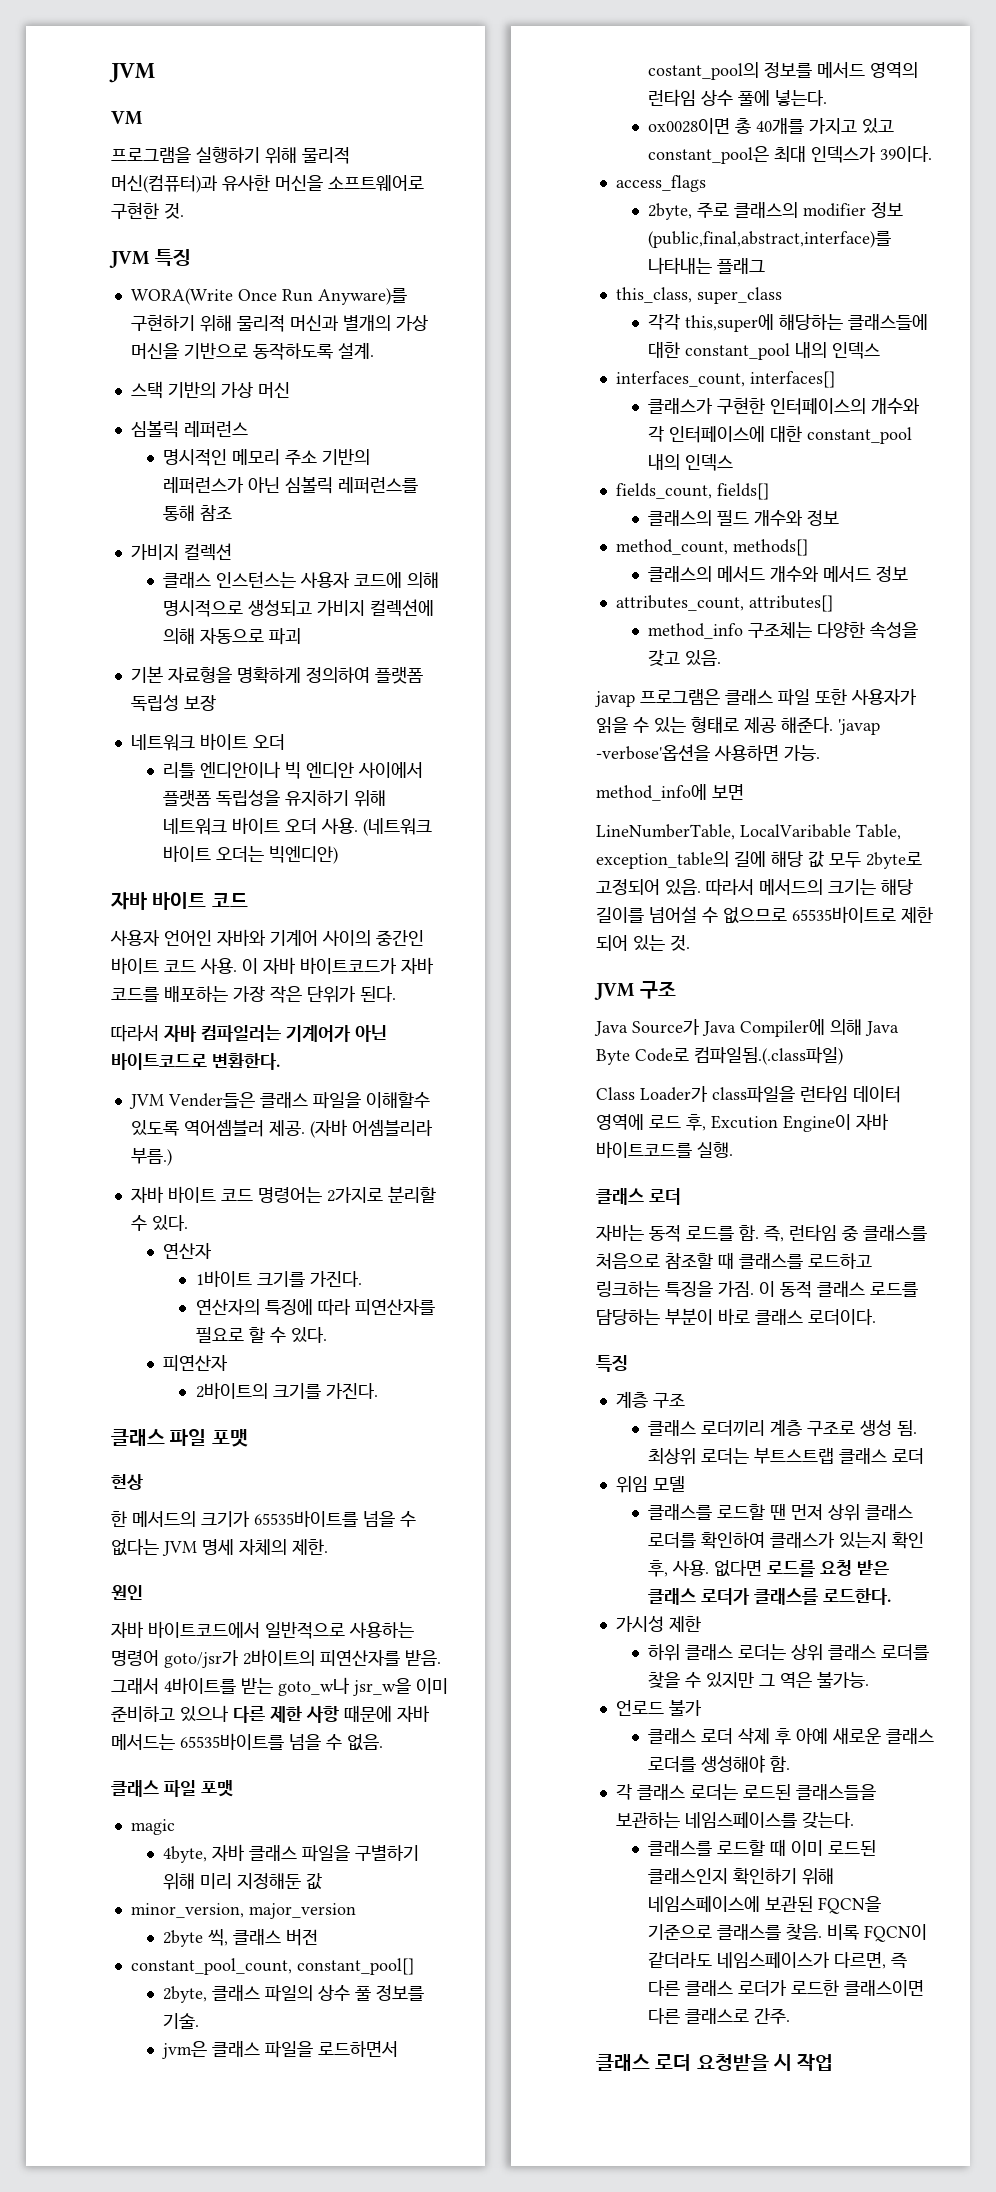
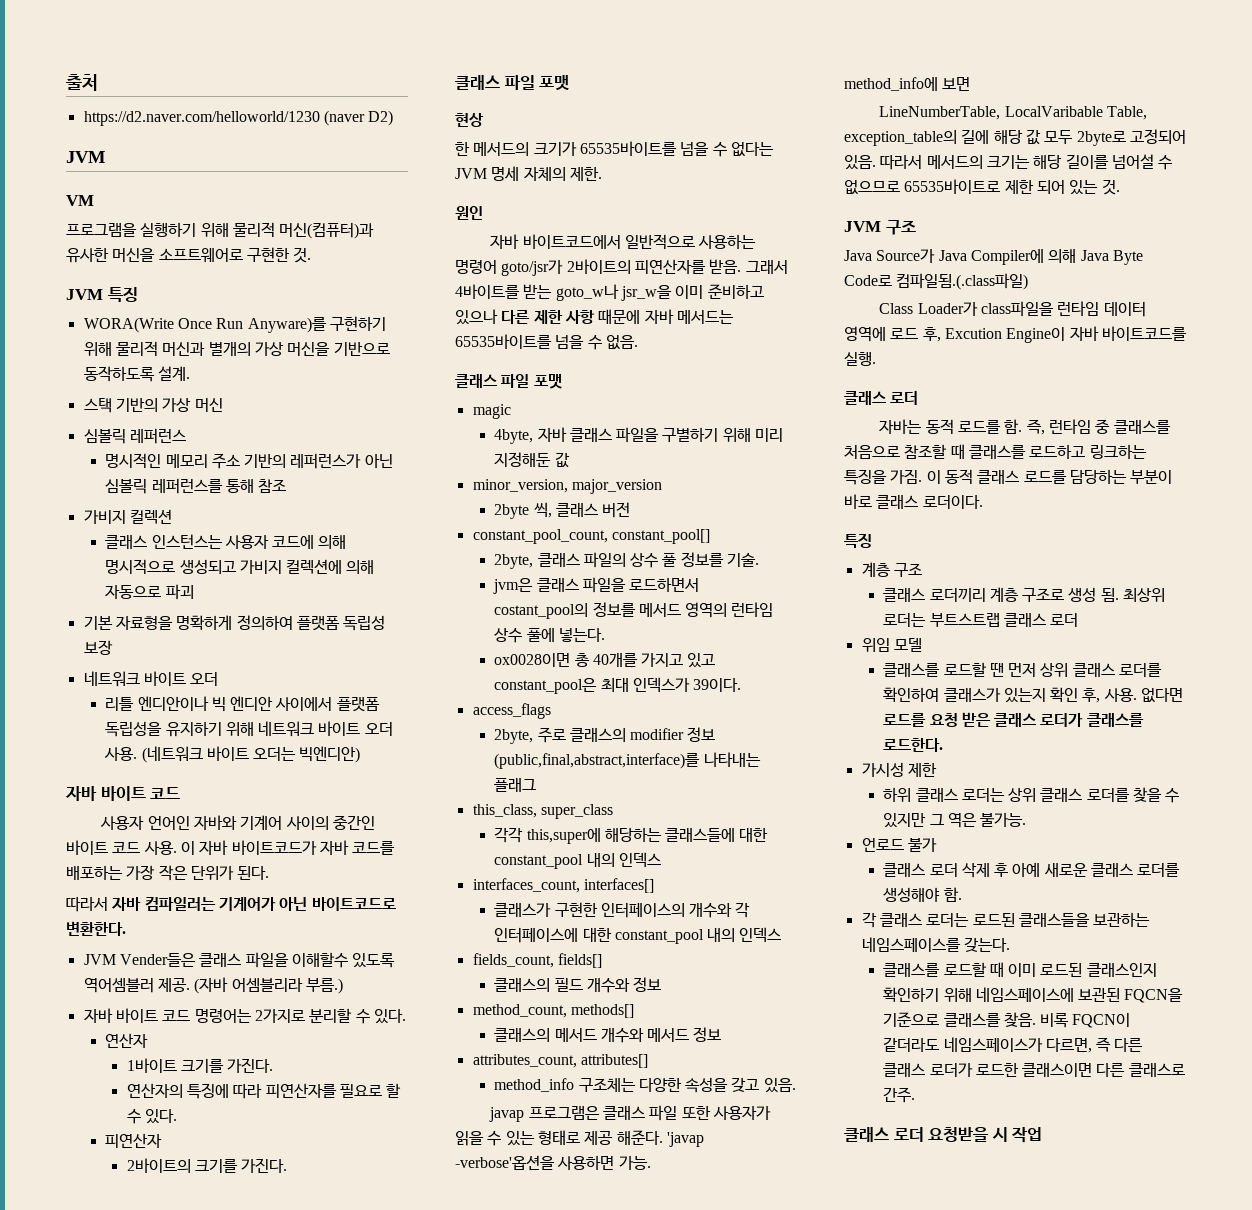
(109, 73) none -> [66,74,98,91] [83,110,394,126] 출처 // https://d2.naver.com/helloworld/1230 (naver D2) //

